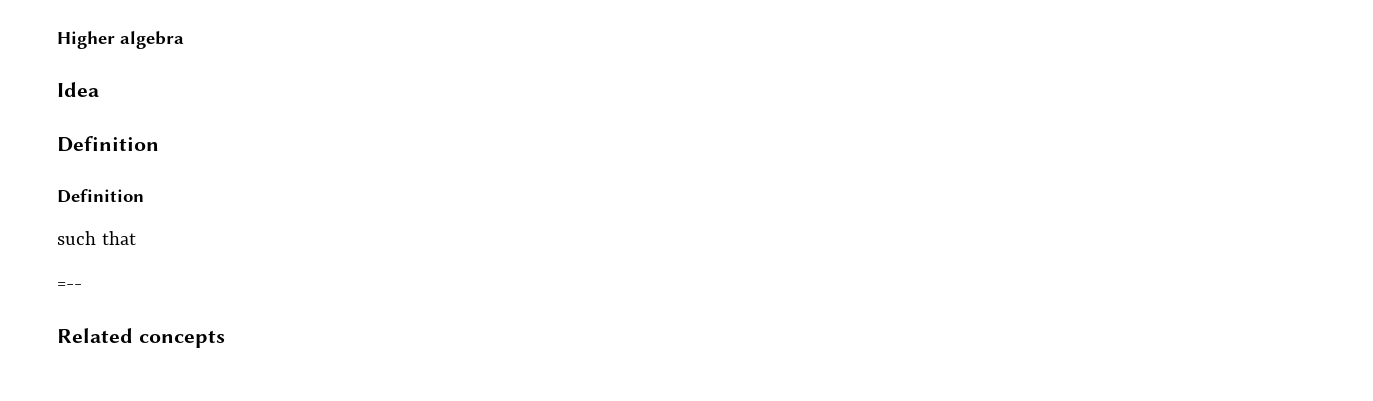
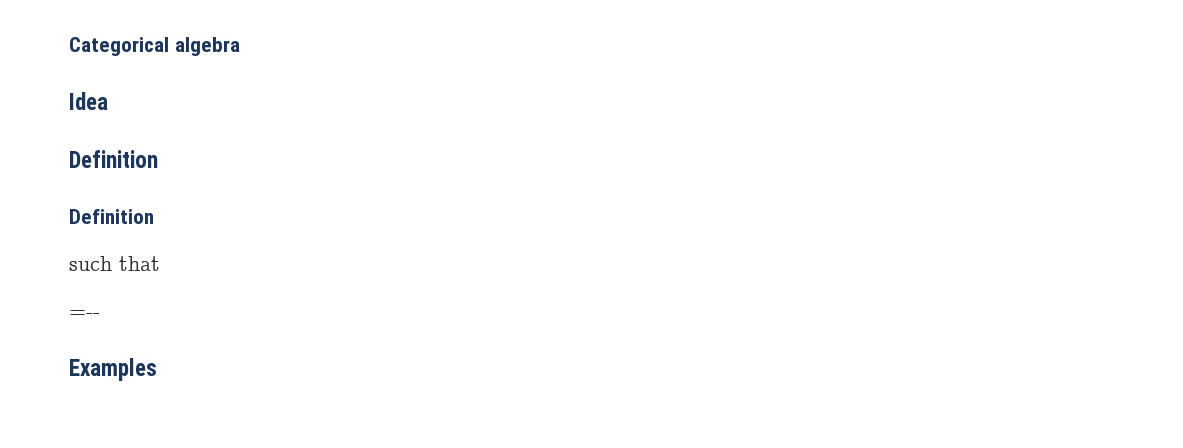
[57,31,115,49] Higher -> [69,37,169,56] Categorical
[57,328,225,348] Related concepts -> [69,358,157,381] Examples

